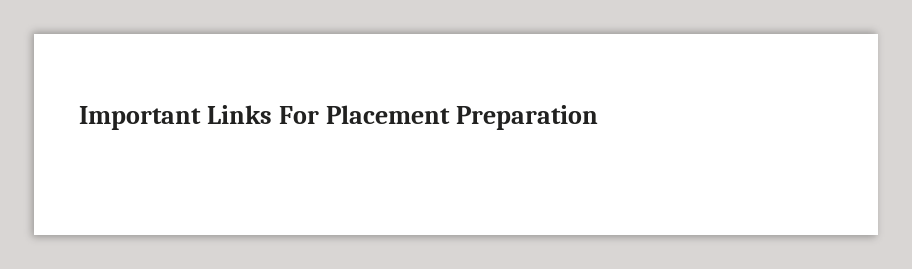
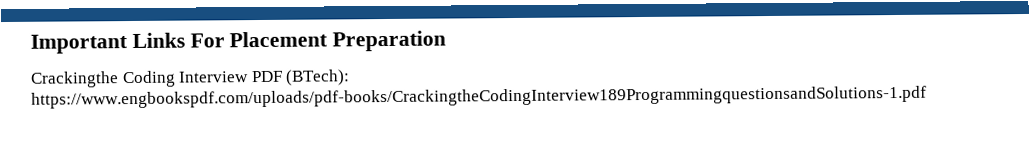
(599, 117) none -> [30,69,351,88] [31,85,927,109] // Crackingthe Coding Interview PDF (BTech): https://www.engbookspdf.com/uploads/pdf-books/CrackingtheCodingInterview189ProgrammingquestionsandSolutions-1.pdf

